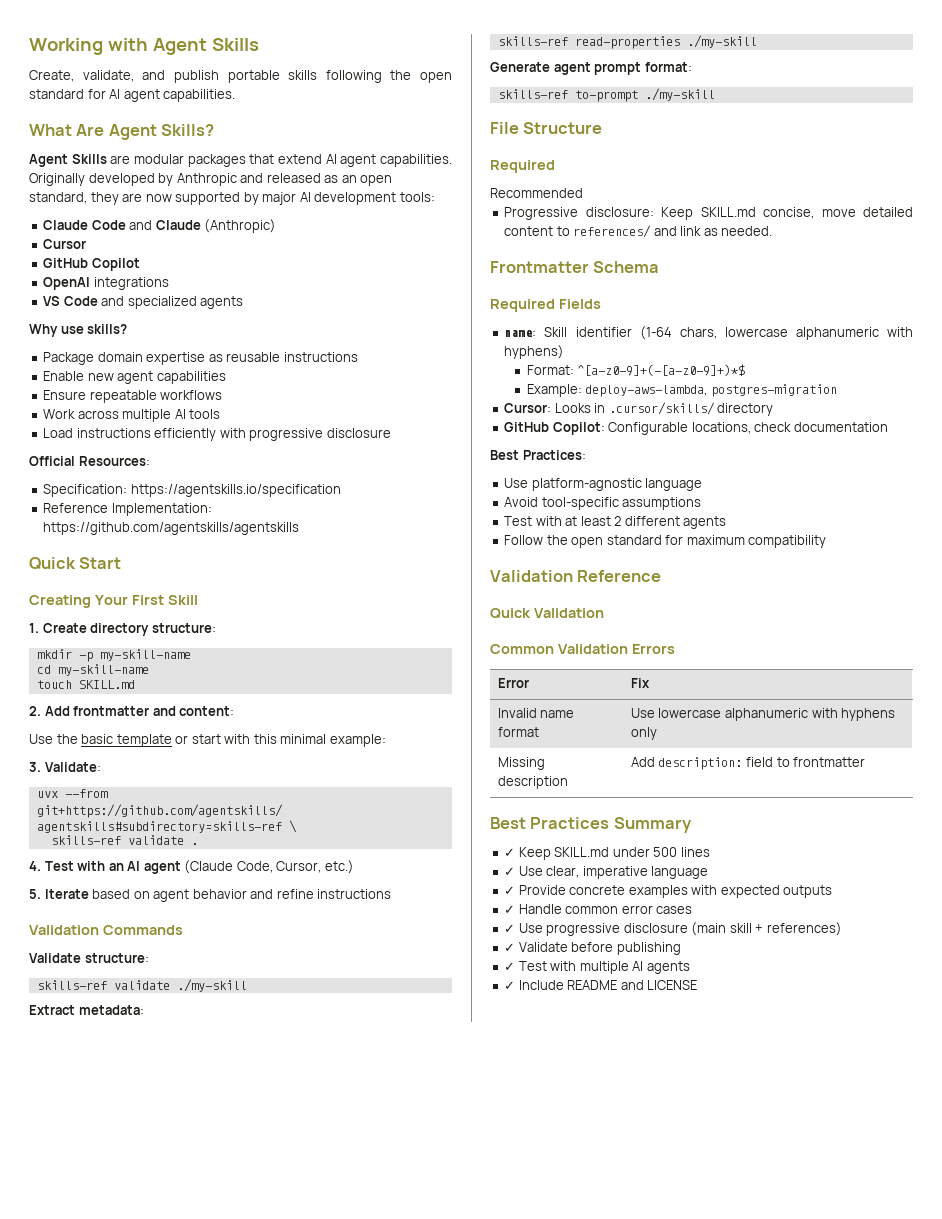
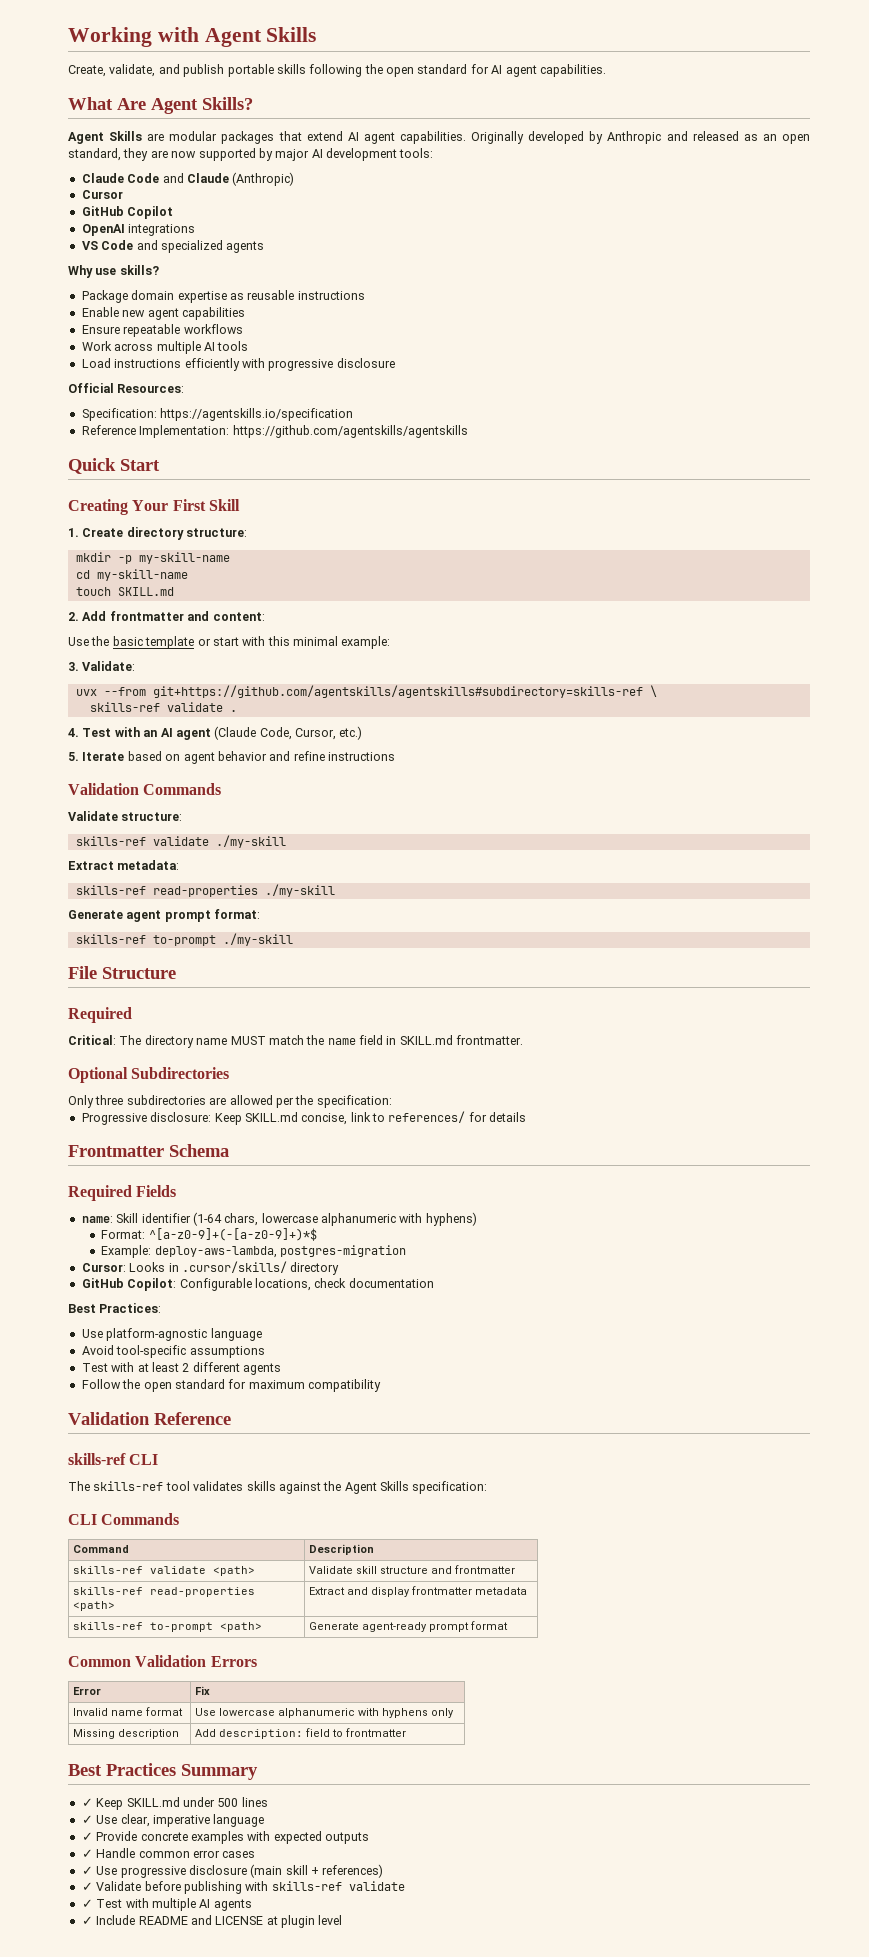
[490,188,583,198] Recommended -> [68,1035,524,1048] [68,1067,230,1083] [68,1095,392,1108] Critical: The directory name MUST match the name field in SKILL.md frontmatter. // Optional Subdirectories // Only three subdirectories are allowed per the specification:
[821,207,913,217] [504,225,773,238] move detailed content to references/ and link as needed. -> [350,1111,527,1123] link to references/ for details
[490,608,604,619] Quick Validation -> [68,1453,159,1465] [68,1481,488,1494] [68,1513,180,1525] [73,1545,130,1553] [309,1544,375,1555] [73,1566,256,1576] [309,1565,516,1574] [73,1587,256,1597] [73,1601,116,1611] [309,1586,528,1597] [73,1622,263,1632] [309,1621,509,1632] skills-ref CLI // The skills-ref tool validates skills against the Agent Skills specification: // CLI Commands // Command | Description // skills-ref validate <path> | Validate skill structure and frontmatter // skills-ref read-properties <path> | Extract and display frontmatter metadata // skills-ref to-prompt <path> | Generate agent-ready prompt format
(681, 948) none -> [245,1881,405,1891] with skills-ref validate
(698, 985) none -> [266,1915,343,1928] at plugin level

